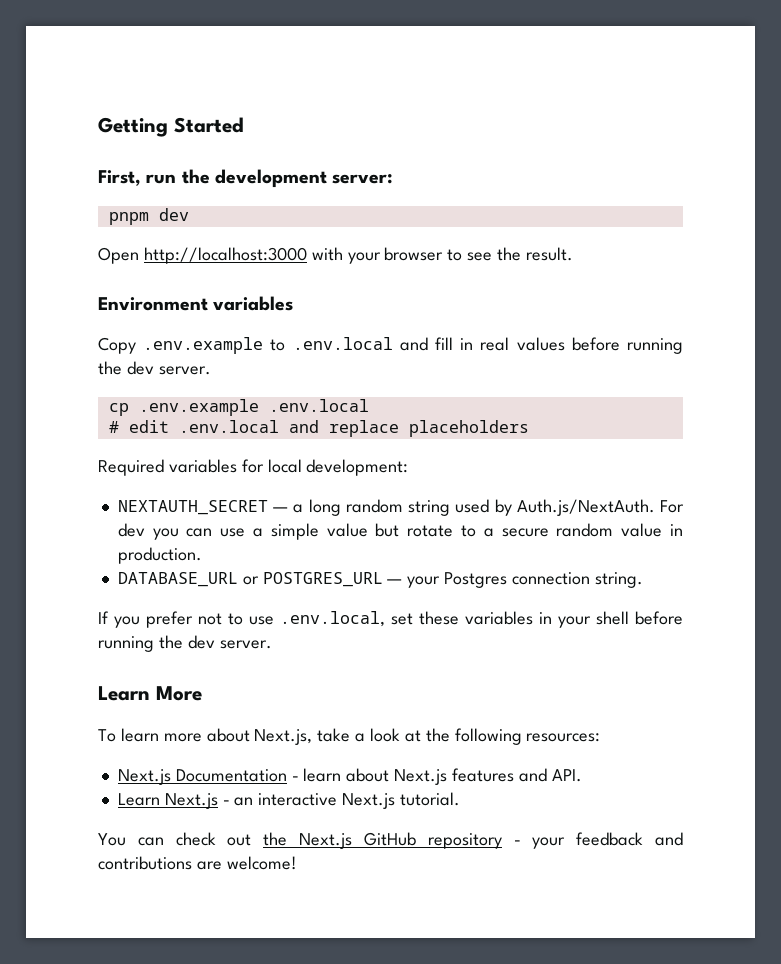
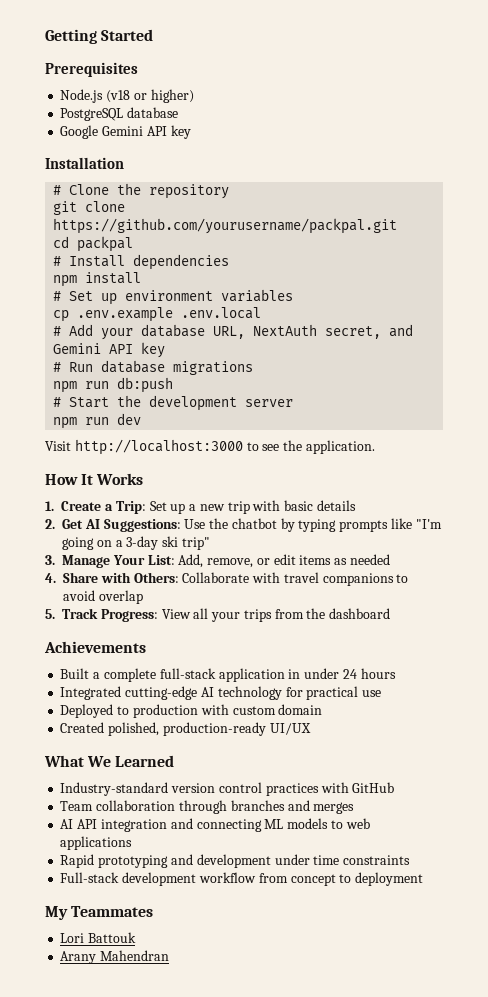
[98,169,394,188] [108,208,189,225] [98,247,573,264] [98,296,294,311] [98,337,683,354] [98,361,211,375] [108,399,369,416] [108,420,529,437] [98,459,409,476] [117,499,685,516] [117,523,683,540] [117,547,202,564] [117,572,643,588] [98,611,683,628] [98,635,272,652] [98,686,202,701] [98,728,601,745] [117,768,582,785] [117,792,460,809] [98,832,683,849] [98,856,297,870] First, run the development server: // pnpm dev // Open http://localhost:3000 with your browser to see the result. // Environment variables // Copy .env.example to .env.local and fill in real values before running the dev server. // cp .env.example .env.local // # edit .env.local and replace placeholders // Required variables for local development: // NEXTAUTH_SECRET — a long random string used by Auth.js/NextAuth. For dev you can use a simple value but rotate to a secure random value in production. // DATABASE_URL or POSTGRES_URL — your Postgres connection string. // If you prefer not to use .env.local, set these variables in your shell before running the dev server. // Learn More // To learn more about Next.js, take a look at the following resources: // Next.js Documentation - learn about Next.js features and API. // Learn Next.js - an interactive Next.js tutorial. // You can check out the Next.js GitHub repository - your feedback and contributions are welcome! -> [45,62,138,77] [60,89,194,103] [60,107,179,121] [60,125,191,139] [45,157,124,169] [53,183,230,199] [53,201,126,215] [53,218,398,234] [53,236,134,252] [53,254,230,270] [53,272,142,287] [53,289,294,305] [53,307,262,322] [53,324,414,340] [53,342,166,358] [53,360,254,375] [53,377,174,393] [53,395,294,411] [53,413,142,429] [45,439,375,455] [45,473,144,485] [45,500,357,514] [45,518,442,532] [62,536,210,550] [45,554,391,568] [45,572,409,586] [63,590,143,604] [45,608,391,622] [44,641,146,653] [60,668,396,682] [60,686,382,700] [60,704,323,718] [60,722,311,736] [44,755,175,767] [60,782,395,796] [60,800,355,814] [60,818,370,832] [60,836,133,850] [60,854,411,868] [60,872,424,886] [45,906,154,920] [60,932,137,943] [60,950,170,964] Prerequisites // Node.js (v18 or higher) // PostgreSQL database // Google Gemini API key // Installation // # Clone the repository // git clone https://github.com/yourusername/packpal.git // cd packpal // # Install dependencies // npm install // # Set up environment variables // cp .env.example .env.local // # Add your database URL, NextAuth secret, and Gemini API key // # Run database migrations // npm run db:push // # Start the development server // npm run dev // Visit http://localhost:3000 to see the application. // How It Works // 1. Create a Trip: Set up a new trip with basic details // 2. Get AI Suggestions: Use the chatbot by typing prompts like "I'm going on a 3-day ski trip" // 3. Manage Your List: Add, remove, or edit items as needed // 4. Share with Others: Collaborate with travel companions to avoid overlap // 5. Track Progress: View all your trips from the dashboard // Achievements // Built a complete full-stack application in under 24 hours // Integrated cutting-edge AI technology for practical use // Deployed to production with custom domain // Created polished, production-ready UI/UX // What We Learned // Industry-standard version control practices with GitHub // Team collaboration through branches and merges // AI API integration and connecting ML models to web applications // Rapid prototyping and development under time constraints // Full-stack development workflow from concept to deployment // My Teammates // Lori Battouk // Arany Mahendran

